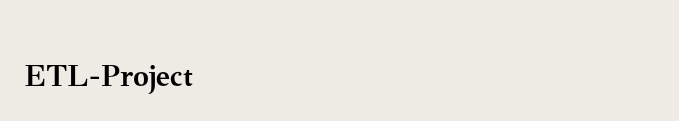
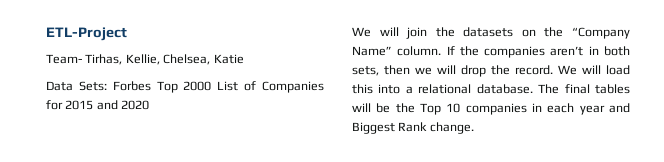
(193, 79) none -> [46,54,244,65] [46,81,324,93] [46,100,150,110] [352,27,630,39] [352,46,630,58] [352,65,630,77] [352,84,630,94] [352,103,630,115] [352,122,474,134] // Team- Tirhas, Kellie, Chelsea, Katie // Data Sets: Forbes Top 2000 List of Companies for 2015 and 2020 // We will join the datasets on the “Company Name” column. If the companies aren’t in both sets, then we will drop the record. We will load this into a relational database. The final tables will be the Top 10 companies in each year and Biggest Rank change.

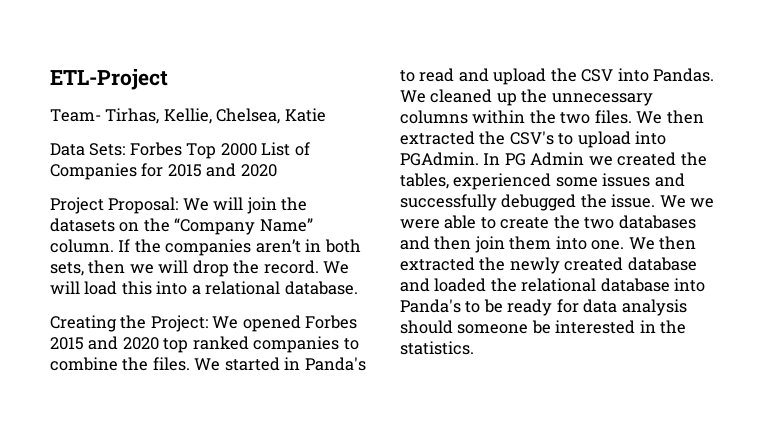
(150, 105) none -> [50,197,179,214] Project Proposal:
[538,84,630,94] [352,103,630,115] [352,122,474,134] The final tables will be the Top 10 companies in each year and Biggest Rank change. -> [50,315,358,332] [50,336,359,353] [50,357,366,371] [400,68,715,85] [400,89,653,106] [400,110,704,124] [400,131,667,148] [400,152,707,166] [400,173,685,190] [400,194,715,211] [400,215,696,229] [400,236,697,253] [400,257,697,274] [400,278,706,292] [400,299,687,316] [400,320,687,334] [400,341,474,355] // Creating the Project: We opened Forbes 2015 and 2020 top ranked companies to combine the files. We started in Panda's to read and upload the CSV into Pandas. We cleaned up the unnecessary columns within the two files. We then extracted the CSV's to upload into PGAdmin. In PG Admin we created the tables, experienced some issues and successfully debugged the issue. We we were able to create the two databases and then join them into one. We then extracted the newly created database and loaded the relational database into Panda's to be ready for data analysis should someone be interested in the statistics.

